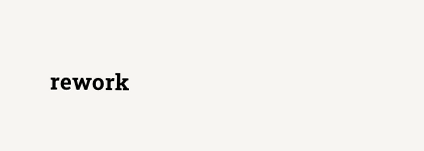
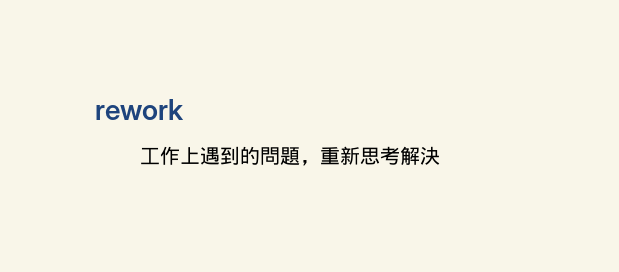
(131, 81) none -> [140,146,441,166] // 工作上遇到的問題，重新思考解決

